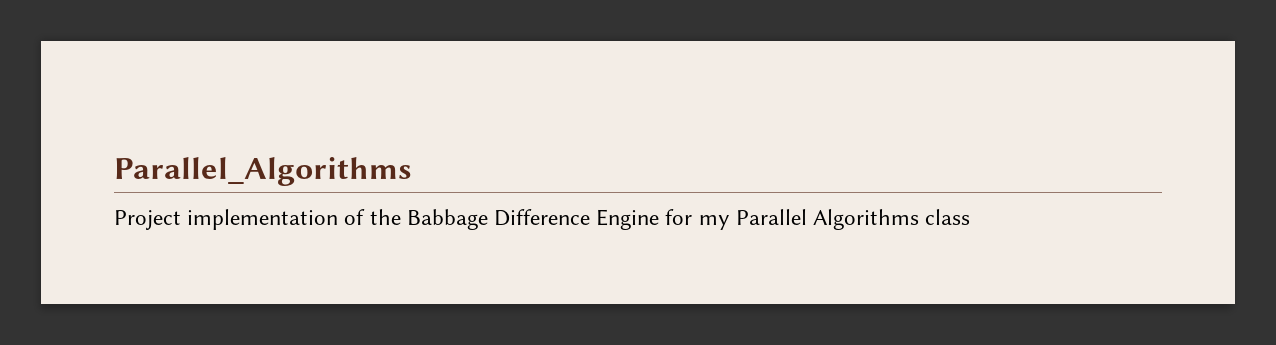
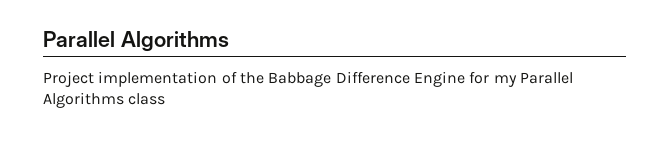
[114,157,412,186] Parallel_Algorithms -> [43,31,229,52] Parallel Algorithms

